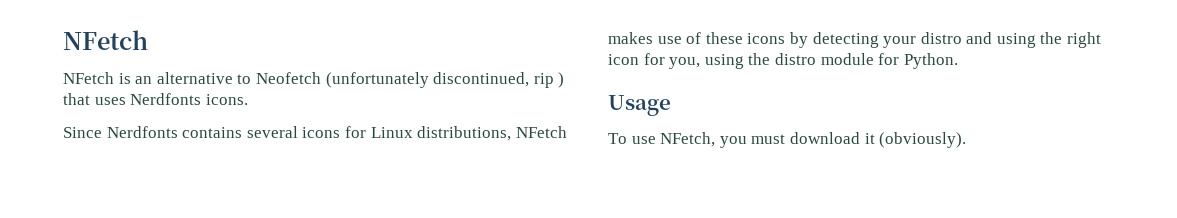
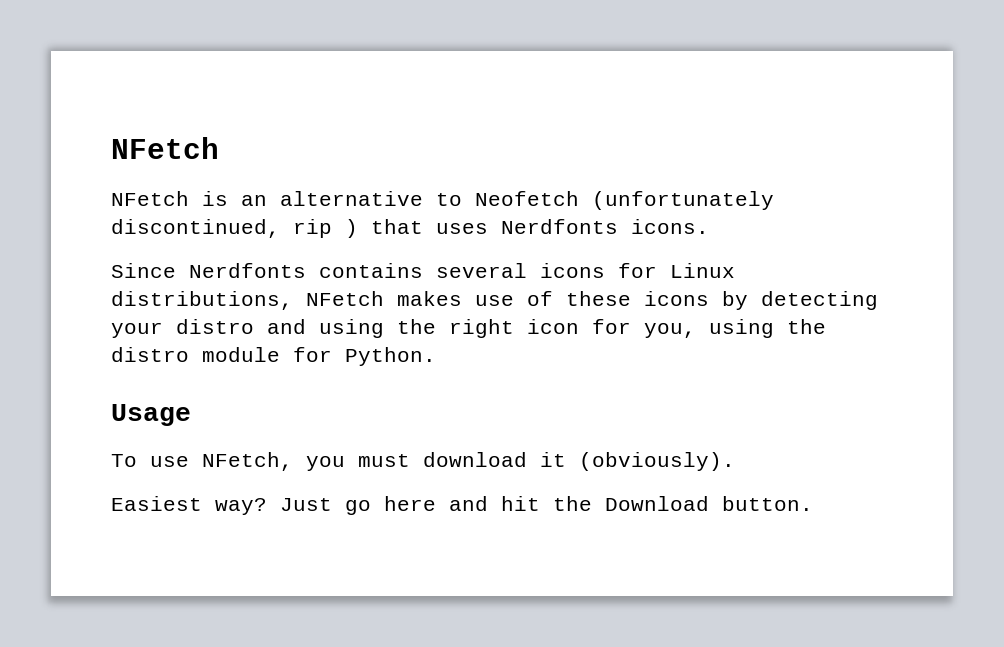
(967, 140) none -> [111,496,813,515] // Easiest way? Just go here and hit the Download button.

